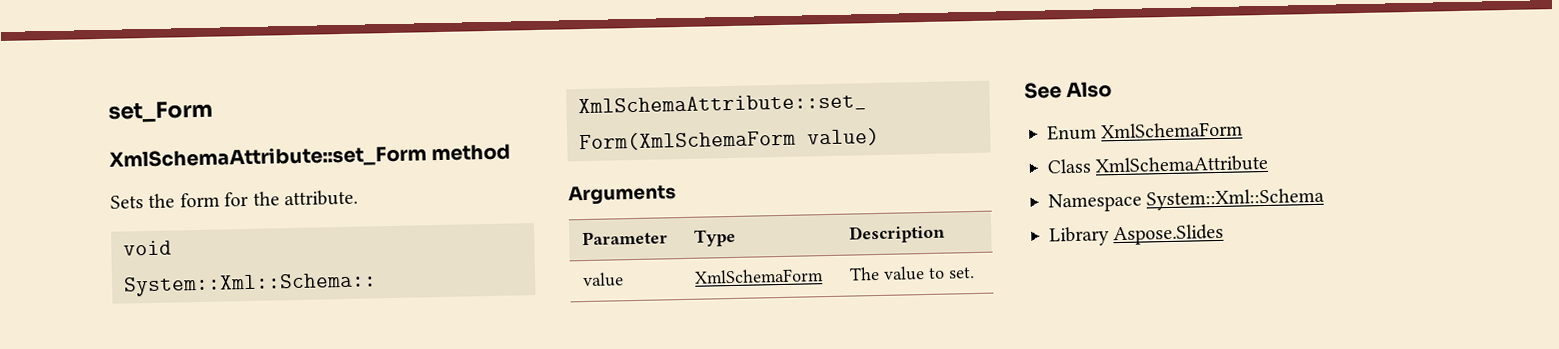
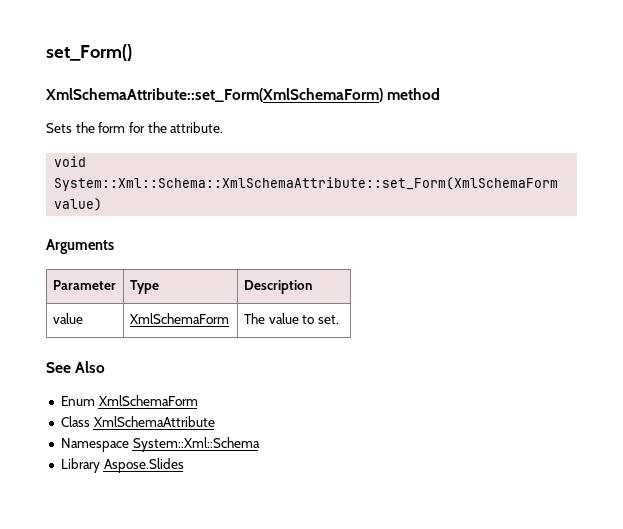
[108,100,213,123] [109,145,427,171] set_Form // XmlSchemaAttribute::set_Form -> [46,44,132,61] [45,88,383,102] set_Form() // XmlSchemaAttribute::set_Form(XmlSchemaForm)

